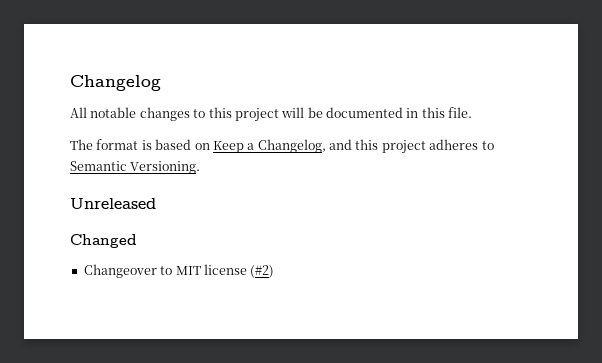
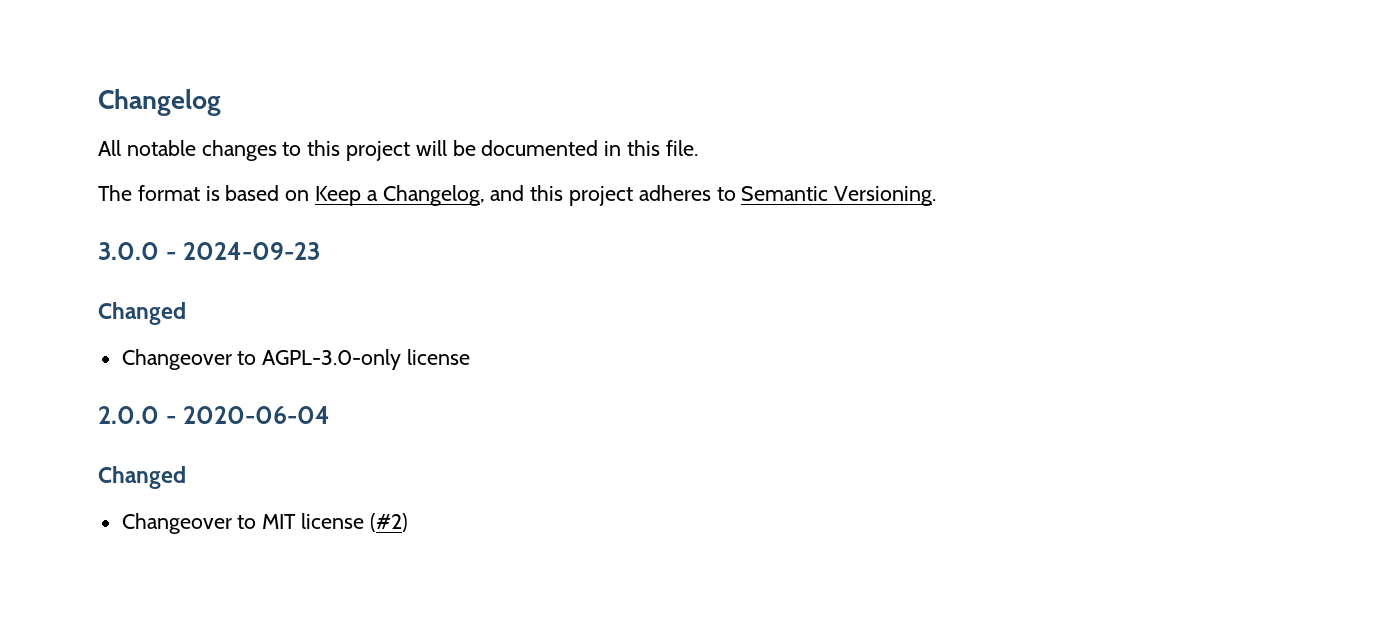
[70,198,156,209] Unreleased -> [98,242,320,260] [98,302,186,325] [121,349,471,370] [98,406,330,424] 3.0.0 - 2024-09-23 // Changed // Changeover to AGPL-3.0-only license // 2.0.0 - 2020-06-04

